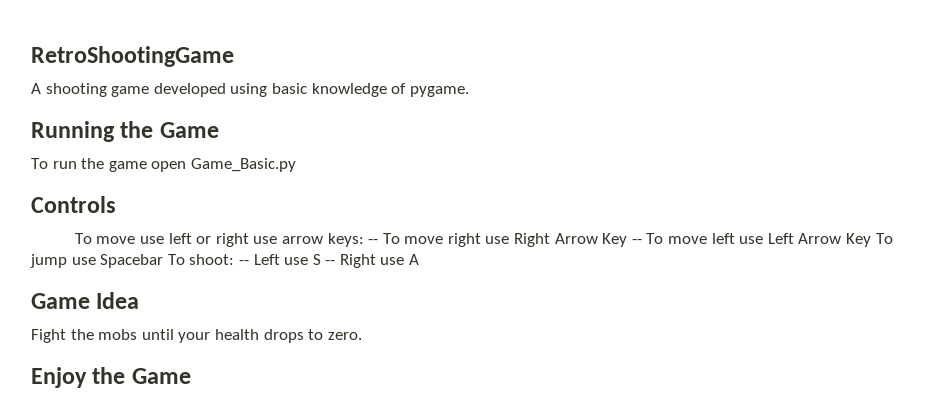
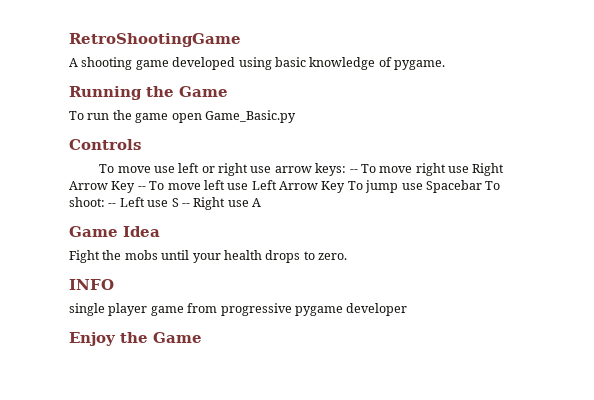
(362, 336) none -> [69,279,114,290] [69,303,408,316] // INFO // single player game from progressive pygame developer

